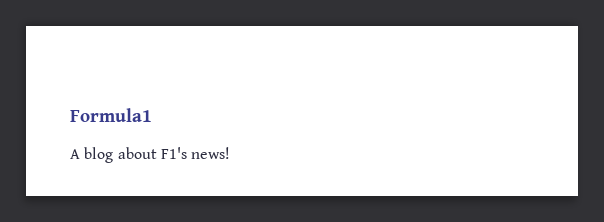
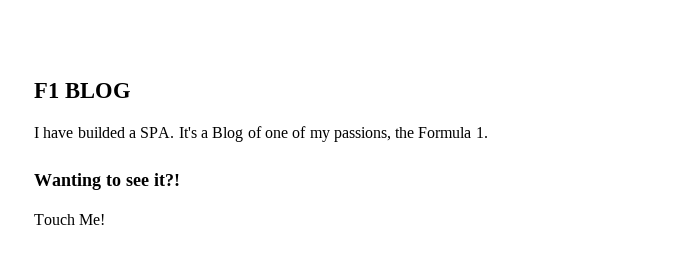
[70,108,152,122] [70,147,231,163] Formula1 // A blog about F1's news! -> [34,83,132,98] [34,126,488,142] [34,173,180,190] [34,214,106,225] F1 BLOG // I have builded a SPA. It's a Blog of one of my passions, the Formula 1. // Wanting to see it?! // Touch Me!

